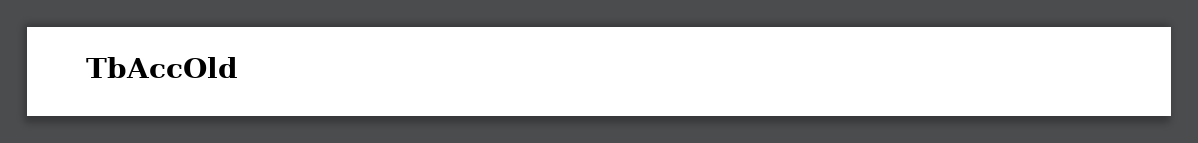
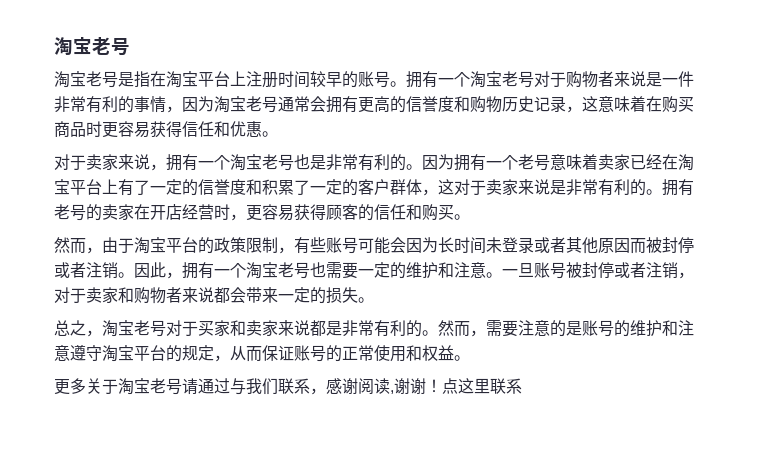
[86,57,238,78] TbAccOld -> [54,37,130,56] [54,71,694,88] [54,96,694,113] [54,121,278,138] [54,154,694,171] [54,179,694,196] [54,204,470,221] [54,237,694,254] [54,262,694,279] [54,287,374,304] [54,320,694,337] [54,345,470,362] [54,378,522,395] 淘宝老号 // 淘宝老号是指在淘宝平台上注册时间较早的账号。拥有一个淘宝老号对于购物者来说是一件非常有利的事情，因为淘宝老号通常会拥有更高的信誉度和购物历史记录，这意味着在购买商品时更容易获得信任和优惠。 // 对于卖家来说，拥有一个淘宝老号也是非常有利的。因为拥有一个老号意味着卖家已经在淘宝平台上有了一定的信誉度和积累了一定的客户群体，这对于卖家来说是非常有利的。拥有老号的卖家在开店经营时，更容易获得顾客的信任和购买。 // 然而，由于淘宝平台的政策限制，有些账号可能会因为长时间未登录或者其他原因而被封停或者注销。因此，拥有一个淘宝老号也需要一定的维护和注意。一旦账号被封停或者注销，对于卖家和购物者来说都会带来一定的损失。 // 总之，淘宝老号对于买家和卖家来说都是非常有利的。然而，需要注意的是账号的维护和注意遵守淘宝平台的规定，从而保证账号的正常使用和权益。 // 更多关于淘宝老号请通过与我们联系，感谢阅读,谢谢！点这里联系

